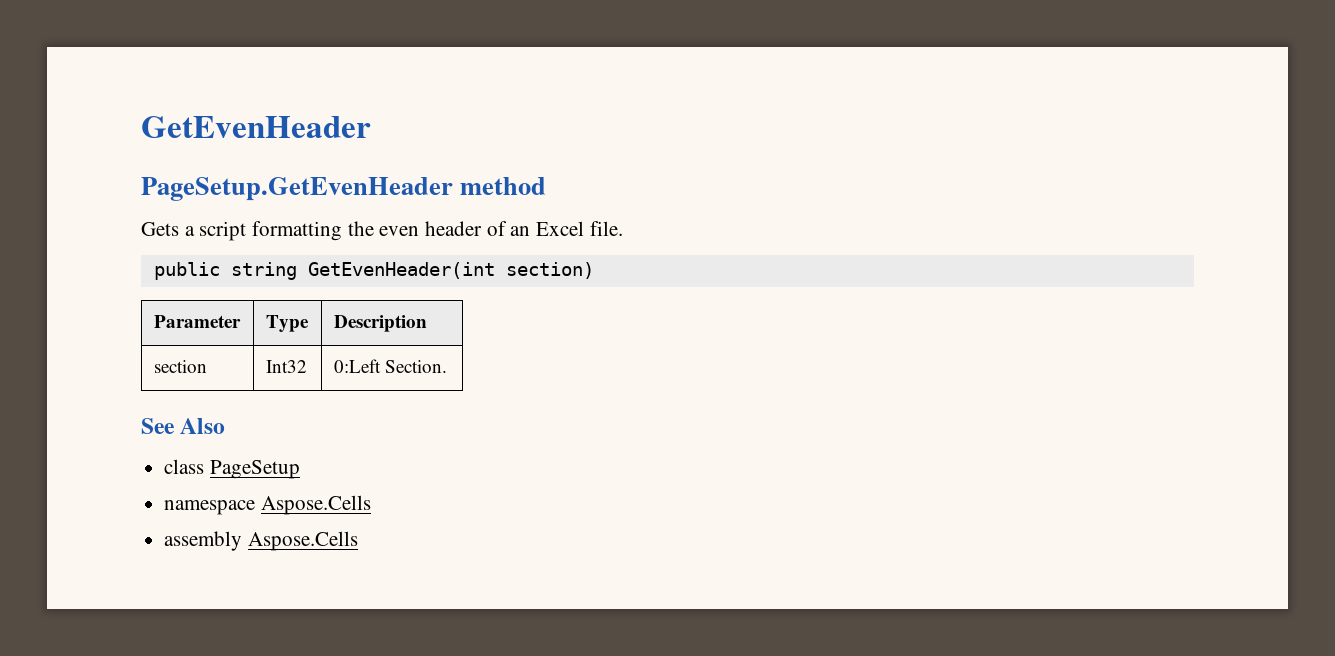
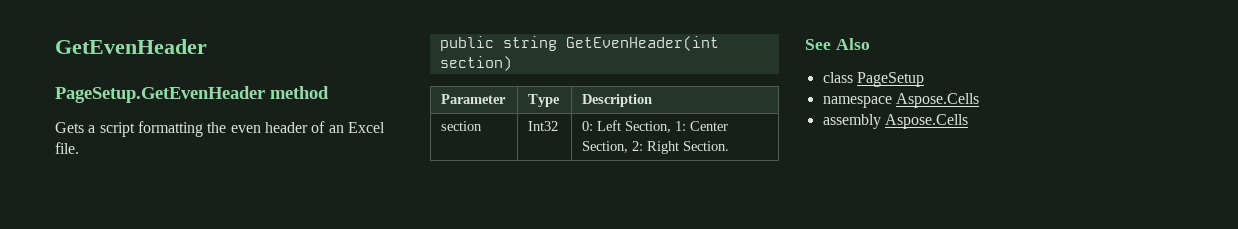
[333,359,381,373] 0:Left -> [582,120,729,133] [582,141,680,154] 0: Left Section, 1: Center Section, 2: Right

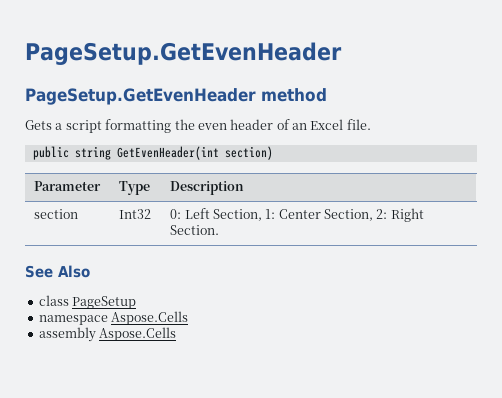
[55,39,207,54] GetEvenHeader -> [25,42,342,65] PageSetup.GetEvenHeader

